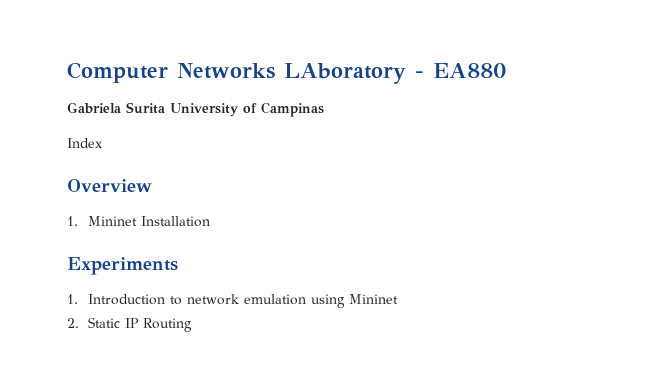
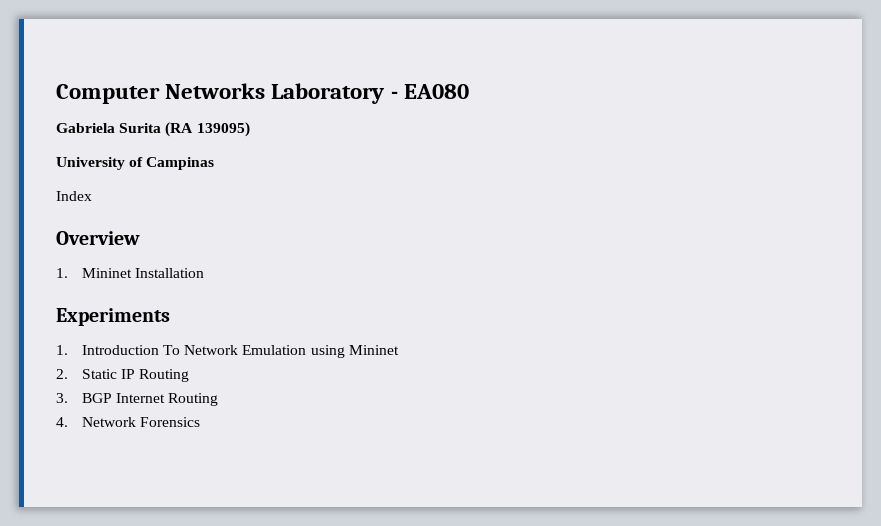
[284,63,507,84] LAboratory - EA880 -> [271,83,469,104] Laboratory - EA080
(165, 108) none -> [165,122,250,137] (RA 139095) //
[170,294,307,305] to network emulation -> [163,345,307,355] To Network Emulation
(193, 325) none -> [56,393,219,406] [56,417,201,427] // 3. BGP Internet Routing // 4. Network Forensics

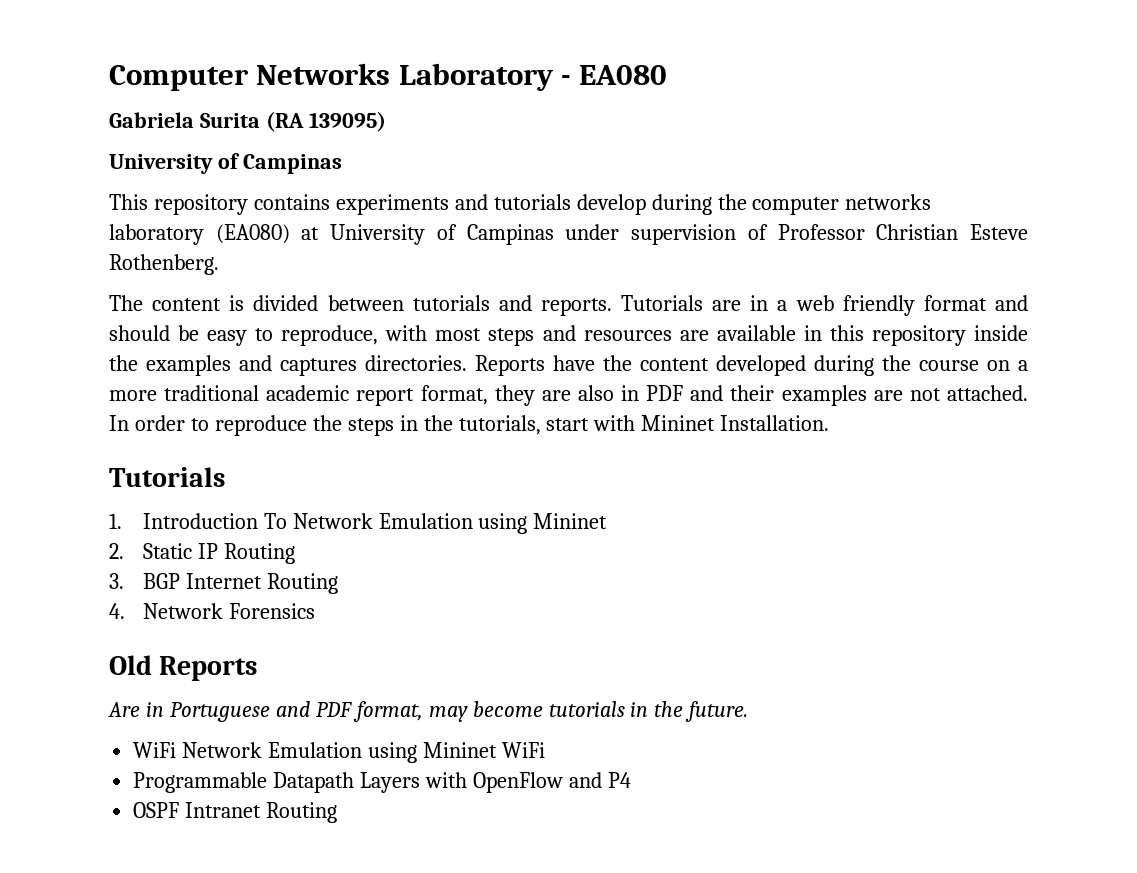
[56,191,92,201] [56,231,140,245] [56,268,205,278] [56,308,170,326] Index // Overview // 1. Mininet Installation // Experiments -> [109,194,932,215] [109,224,1028,245] [109,254,219,275] [109,295,1028,316] [109,325,1029,346] [109,355,1028,376] [109,385,1028,406] [109,415,830,436] [109,467,225,487] This repository contains experiments and tutorials develop during the computer networks laboratory (EA080) at University of Campinas under supervision of Professor Christian Esteve Rothenberg. // The content is divided between tutorials and reports. Tutorials are in a web friendly format and should be easy to reproduce, with most steps and resources are available in this repository inside the examples and captures directories. Reports have the content developed during the course on a more traditional academic report format, they are also in PDF and their examples are not attached. In order to reproduce the steps in the tutorials, start with Mininet Installation. // Tutorials
(201, 422) none -> [109,655,258,681] [108,701,749,722] [133,742,545,763] [133,772,631,793] [133,802,338,823] // Old Reports // Are in Portuguese and PDF format, may become tutorials in the future. // WiFi Network Emulation using Mininet WiFi // Programmable Datapath Layers with OpenFlow and P4 // OSPF Intranet Routing

